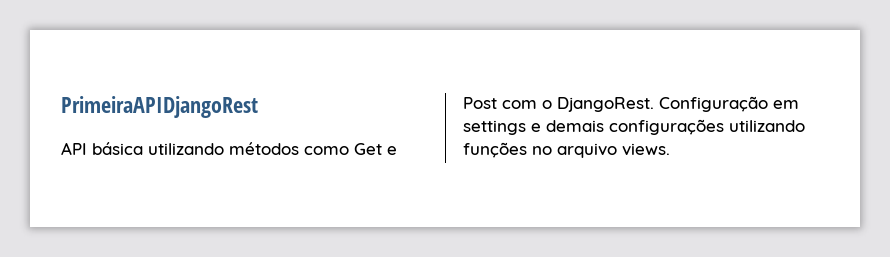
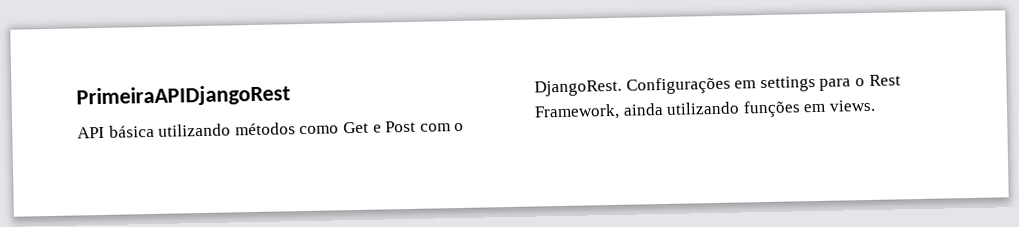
[659,96,768,112] Configuração -> [625,76,731,95] Configurações
[531,119,805,135] [463,142,617,158] e demais configurações utilizando funções no arquivo -> [819,74,901,91] [534,100,827,121] para o Rest Framework, ainda utilizando funções em

